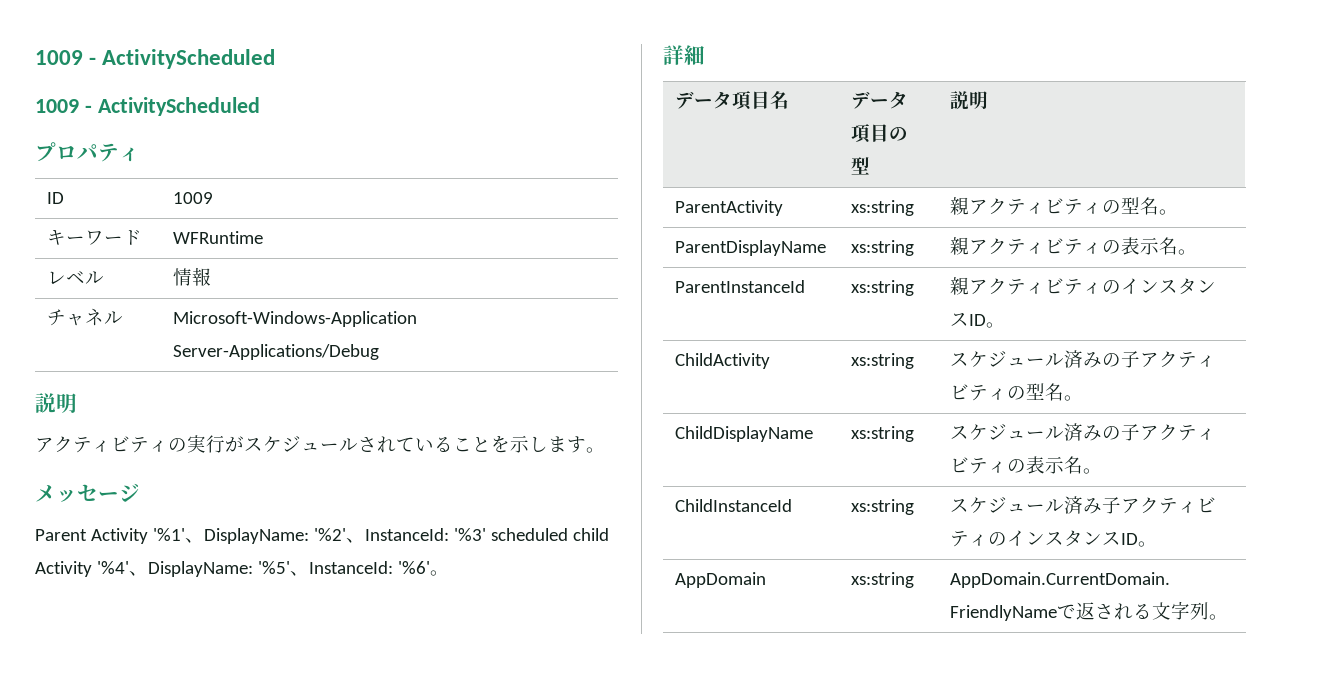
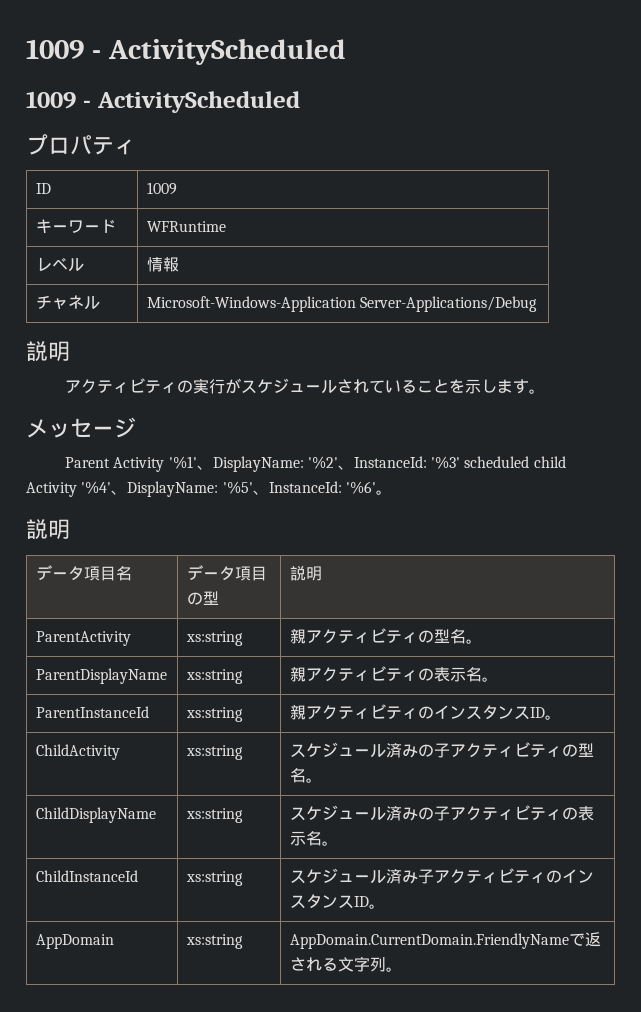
[663,45,705,65] 詳細 -> [26,519,70,539] 説明

